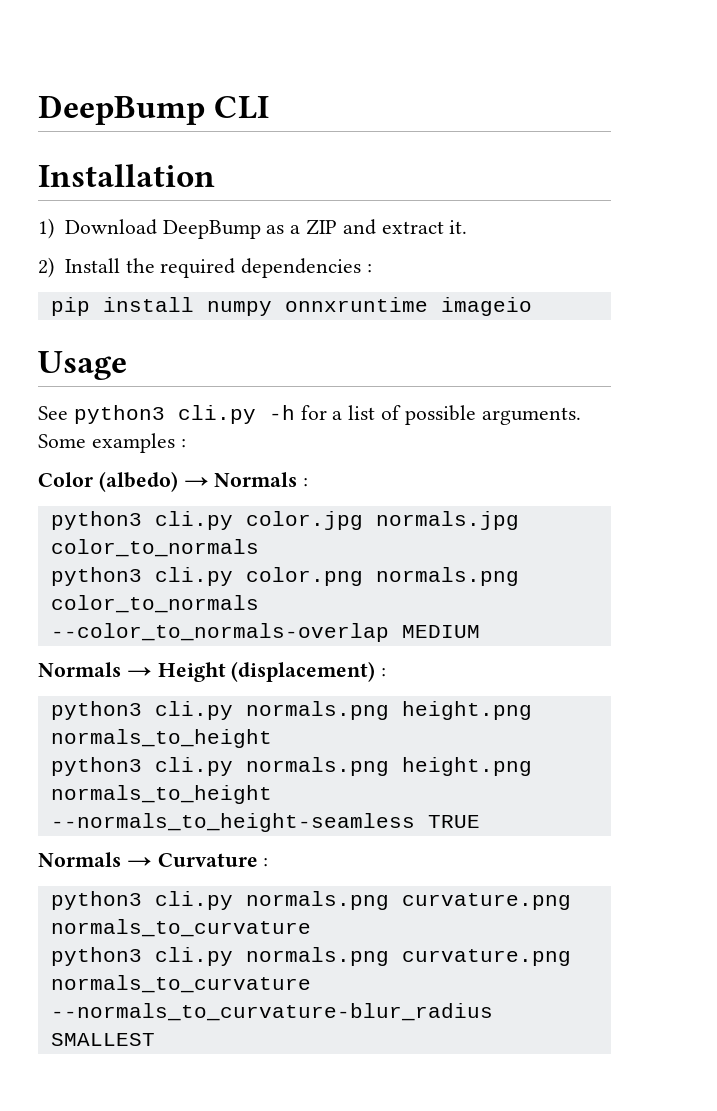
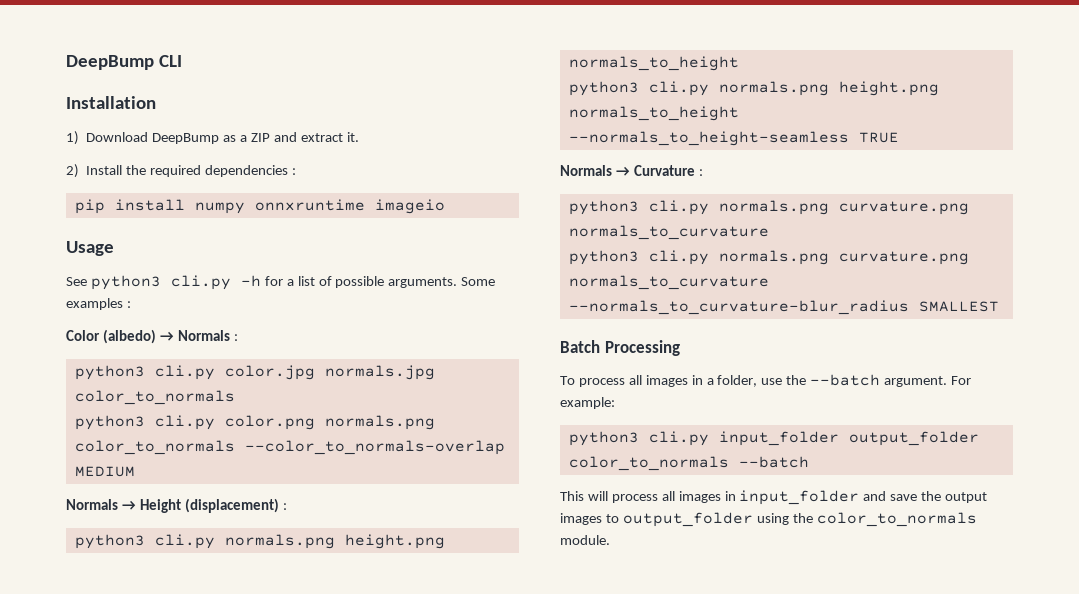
(155, 1039) none -> [560,340,680,356] [560,374,972,387] [560,397,615,409] [568,431,979,446] [568,456,809,471] [560,490,988,505] [560,512,977,527] [560,535,610,545] // Batch Processing // To process all images in a folder, use the --batch argument. For example: // python3 cli.py input_folder output_folder color_to_normals --batch // This will process all images in input_folder and save the output images to output_folder using the color_to_normals module.

